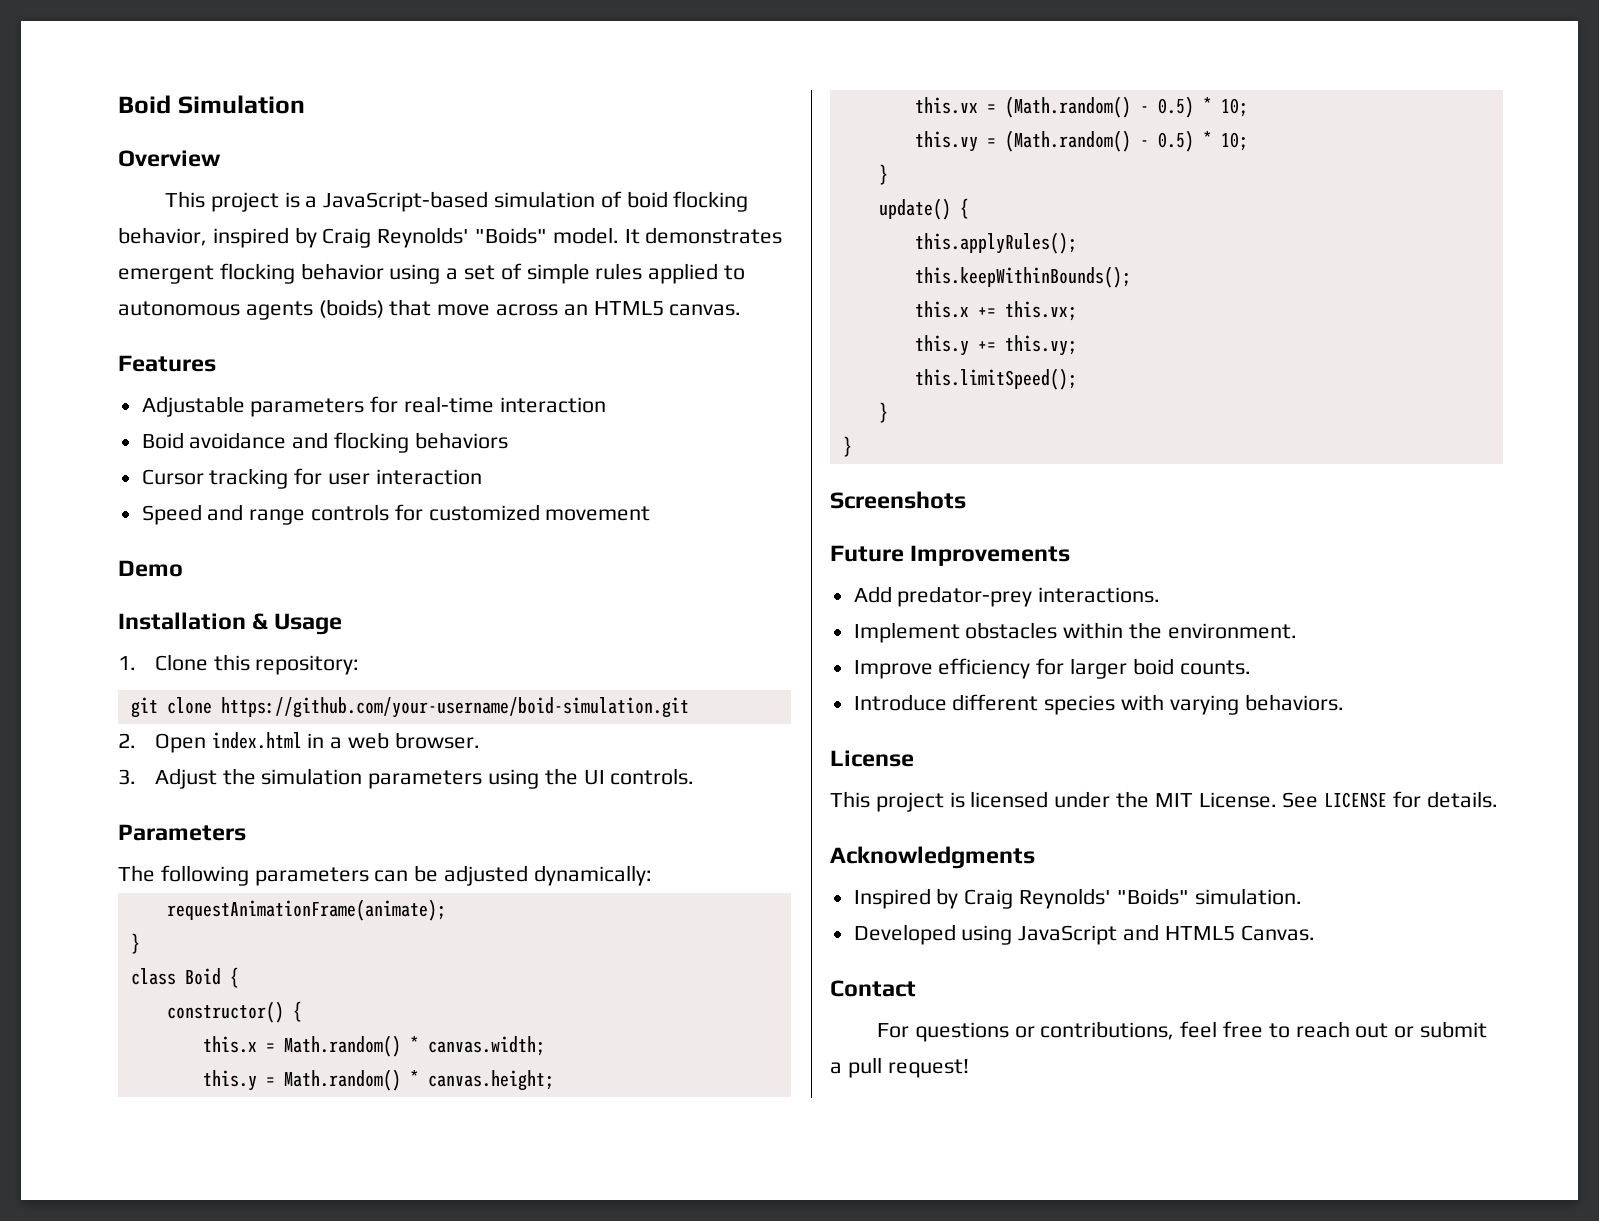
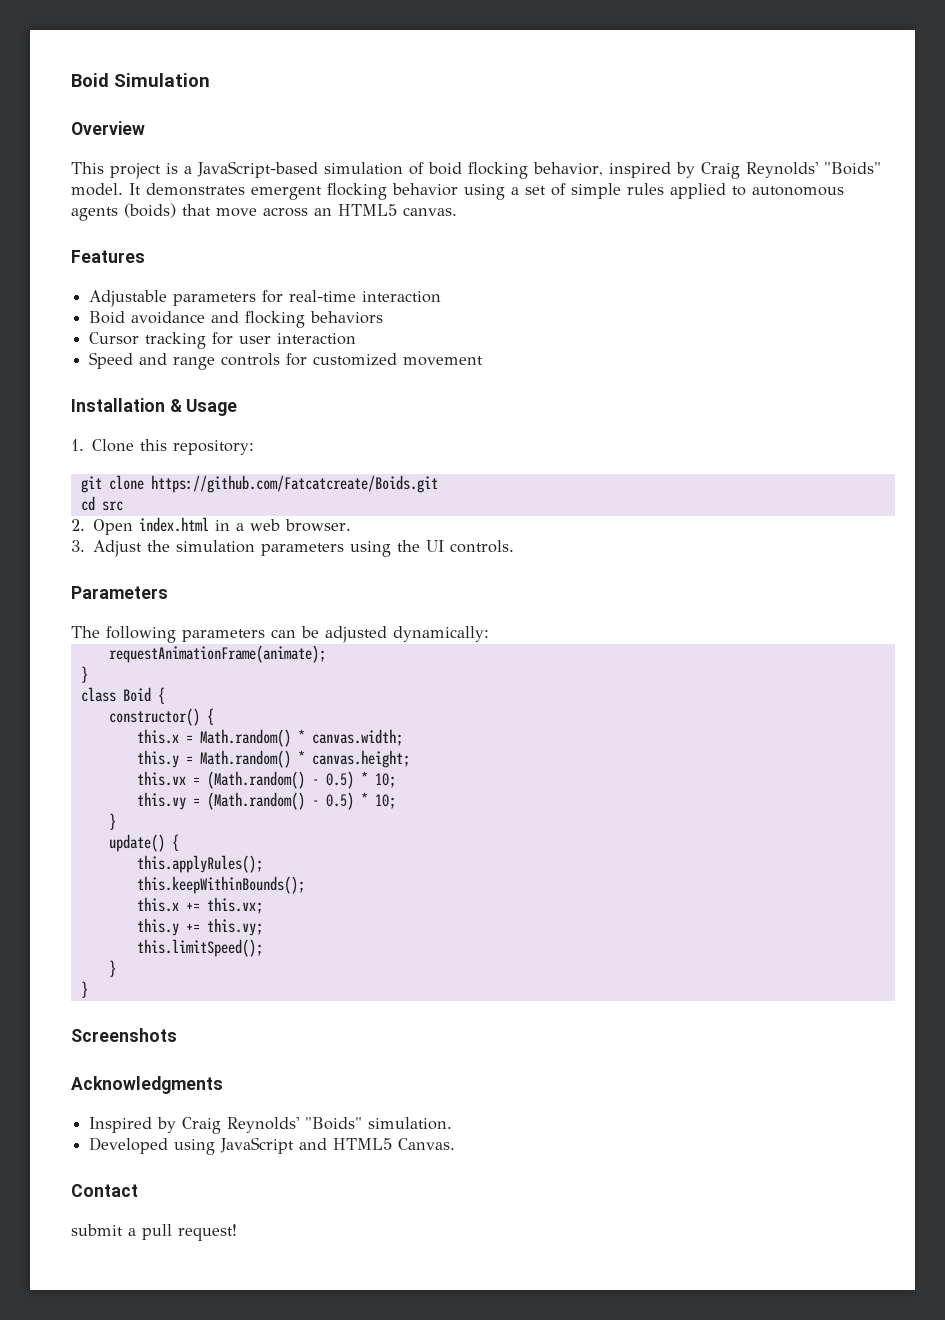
[118,560,183,577] // Demo -> (484, 361) none
[220,697,689,718] https://github.com/your-username/boid-simulation.git -> [150,475,438,493] [80,496,123,511] https://github.com/Fatcatcreate/Boids.git // cd src
[830,545,1071,566] [853,586,1161,607] [853,622,1297,643] [853,658,1251,679] [853,694,1344,715] [830,750,914,767] [830,791,1498,812] // Future Improvements // Add predator-prey interactions. // Implement obstacles within the environment. // Improve efficiency for larger boid counts. // Introduce different species with varying behaviors. // License // This project is licensed under the MIT License. See LICENSE for details. -> (177, 1035) none
[876,1021,1415,1042] For questions or contributions, feel free to reach out or -> (138, 1190) none

